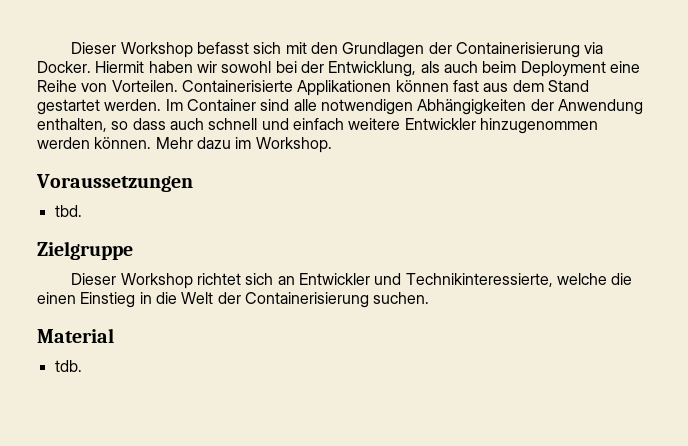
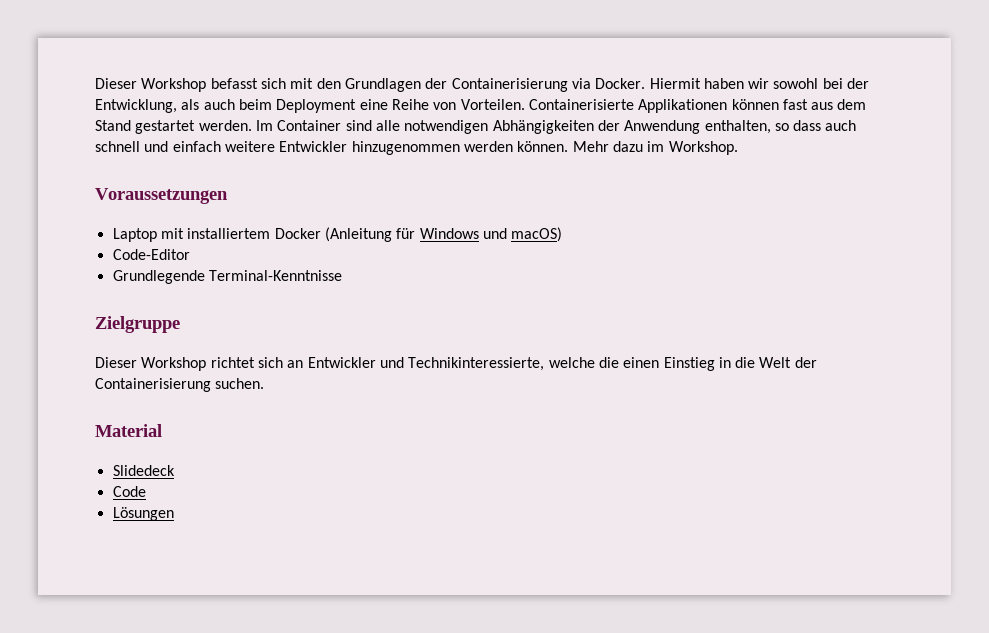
[54,205,82,217] tbd. -> [112,227,563,242] [112,249,190,260] [112,270,342,284] Laptop mit installiertem Docker (Anleitung für Windows und macOS) // Code-Editor // Grundlegende Terminal-Kenntnisse
[54,360,82,372] tdb. -> [112,465,175,476] [112,486,146,497] [112,507,174,521] Slidedeck // Code // Lösungen

